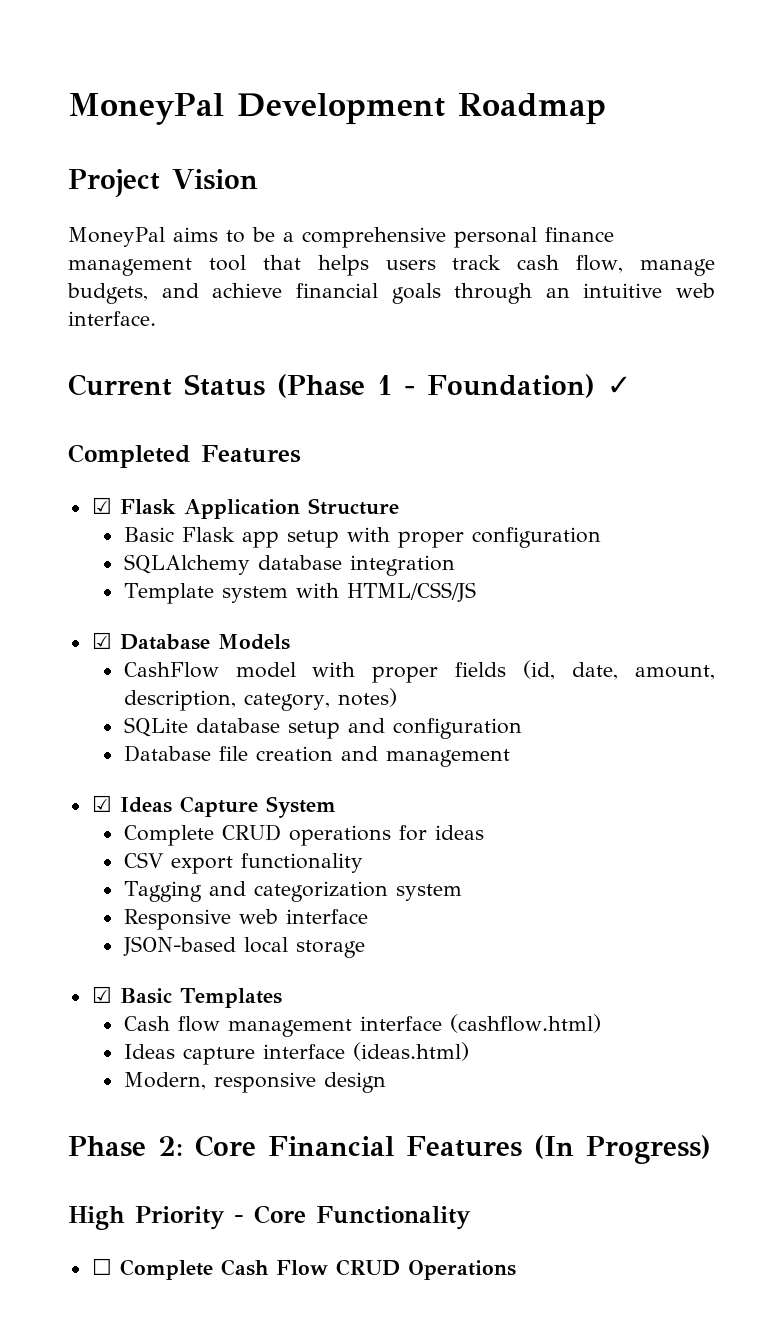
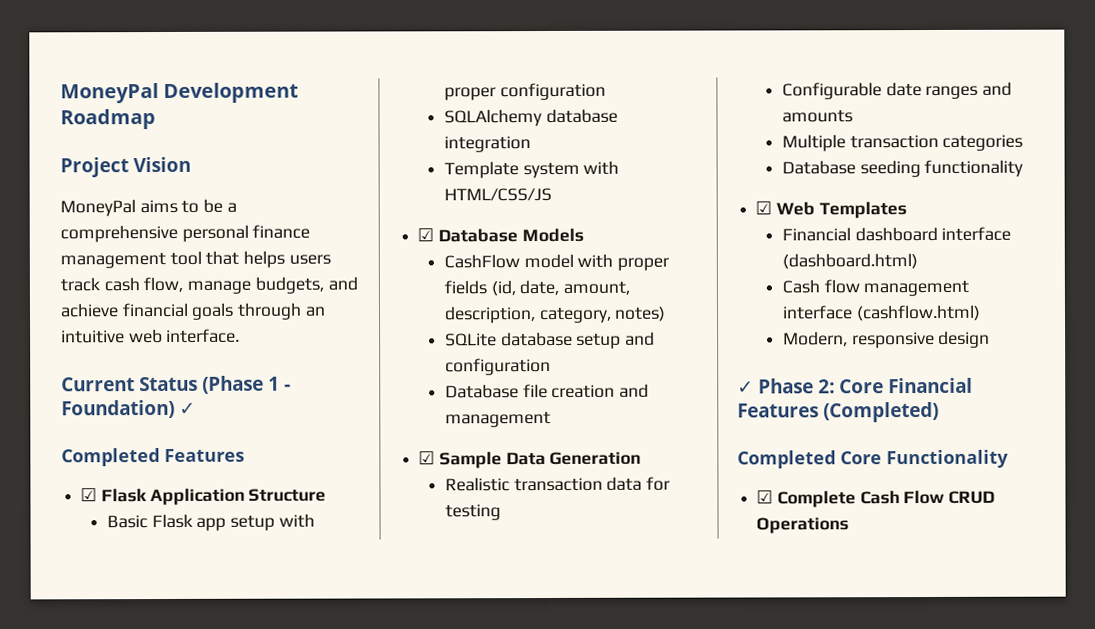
[119,796,336,818] [123,824,484,846] [123,852,363,874] [123,881,462,902] [123,909,368,930] [122,936,365,958] [91,986,282,1008] Ideas Capture System // Complete CRUD operations for ideas // CSV export functionality // Tagging and categorization system // Responsive web interface // JSON-based local storage // ☑ Basic Templates -> [438,451,642,469] [444,476,671,492] [444,504,501,521] [781,81,1013,100] [781,109,853,123] [781,134,1024,152] [781,159,1024,178] [755,200,907,219] [781,226,1012,242] [781,253,918,270] Sample Data Generation // Realistic transaction data for testing // Configurable date ranges and amounts // Multiple transaction categories // Database seeding functionality // ☑ Web Templates // Financial dashboard interface (dashboard.html)
[123,1042,469,1065] // Ideas capture interface (ideas.html) -> (981, 313) none
(386, 1082) none -> [737,381,754,394] ✓
[534,1135,711,1164] [68,1206,244,1230] (In Progress) // High Priority - -> [823,401,939,423] [737,450,836,469] (Completed) // Completed
[91,1258,112,1275] ☐ -> [756,489,774,504] ☑

